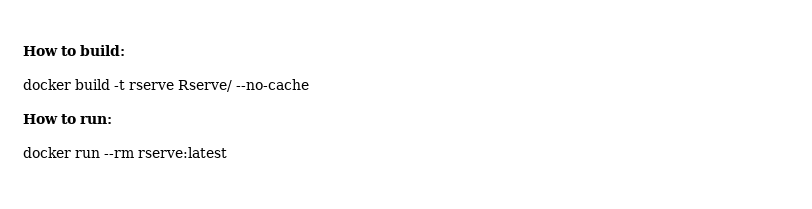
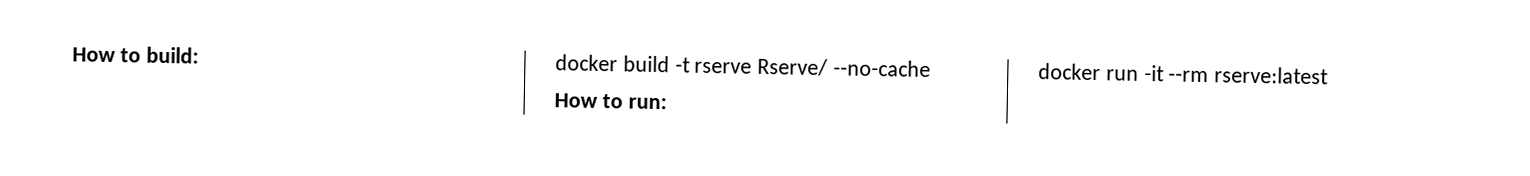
(100, 154) none -> [1143,64,1164,82] -it

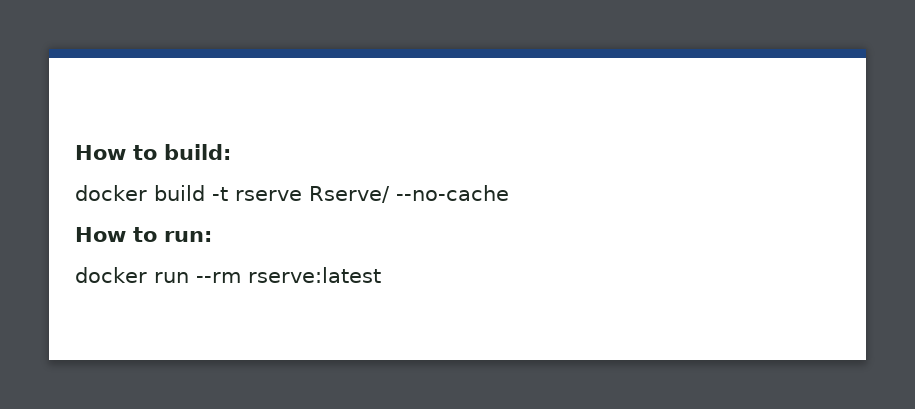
[1143,64,1164,82] -it -> (189, 277) none

